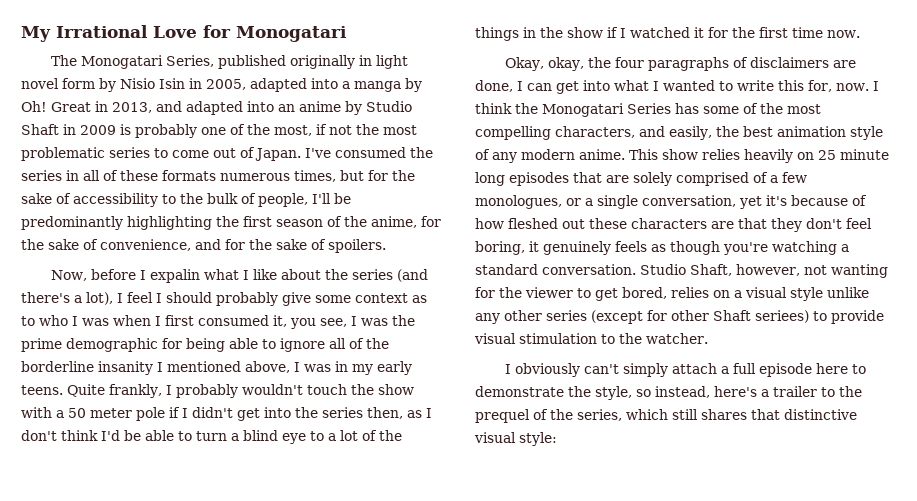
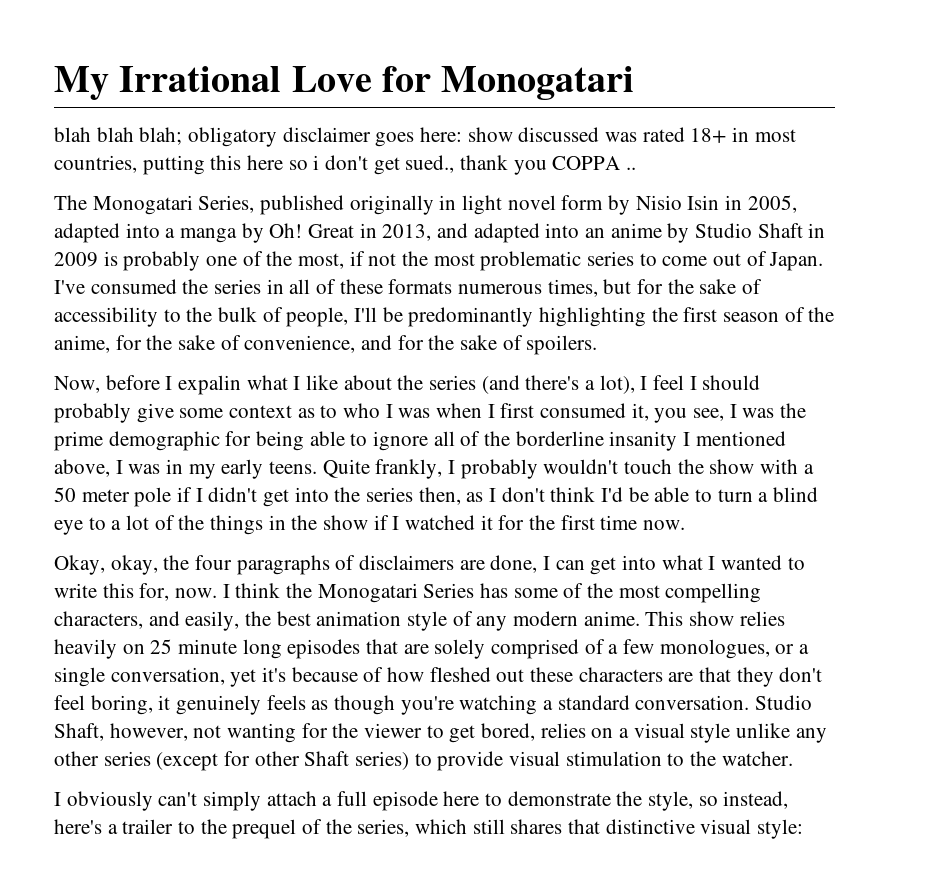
(347, 34) none -> [54,127,796,147] [54,155,637,175] // blah blah blah; obligatory disclaimer goes here: show discussed was rated 18+ in most countries, putting this here so i don't get sued., thank you COPPA ..
[755,310,809,323] seriees) -> [355,751,410,770] series)

